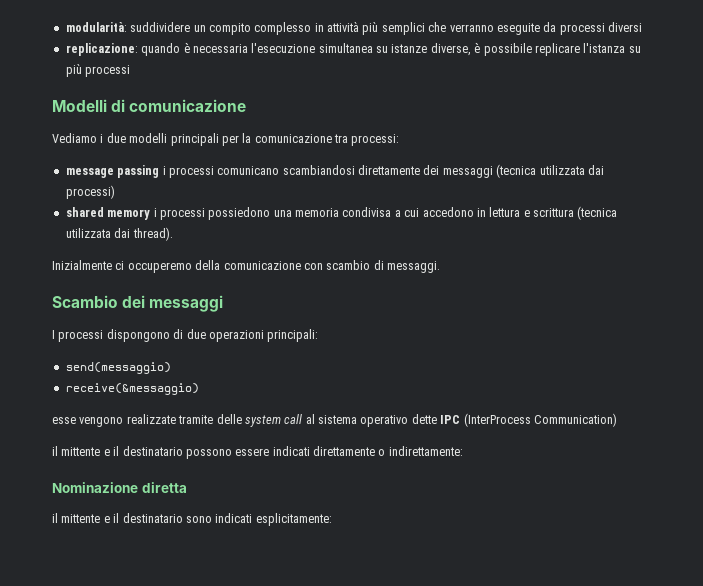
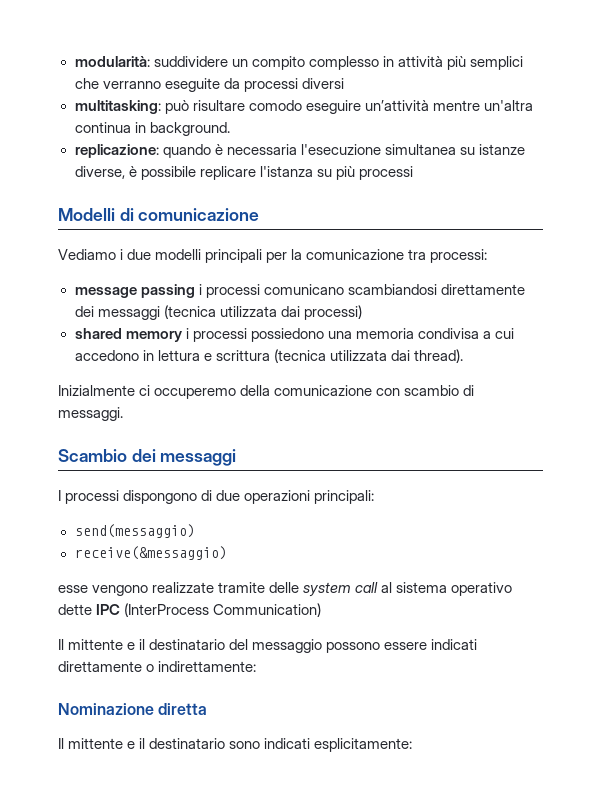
(642, 27) none -> [74,100,533,114] [74,122,230,136] // multitasking: può risultare comodo eseguire un’attività mentre un'altra continua in background.
[52,446,183,456] il mittente e il destinatario -> [58,639,323,653] Il mittente e il destinatario del messaggio
[52,513,58,523] il -> [58,738,64,749] Il

